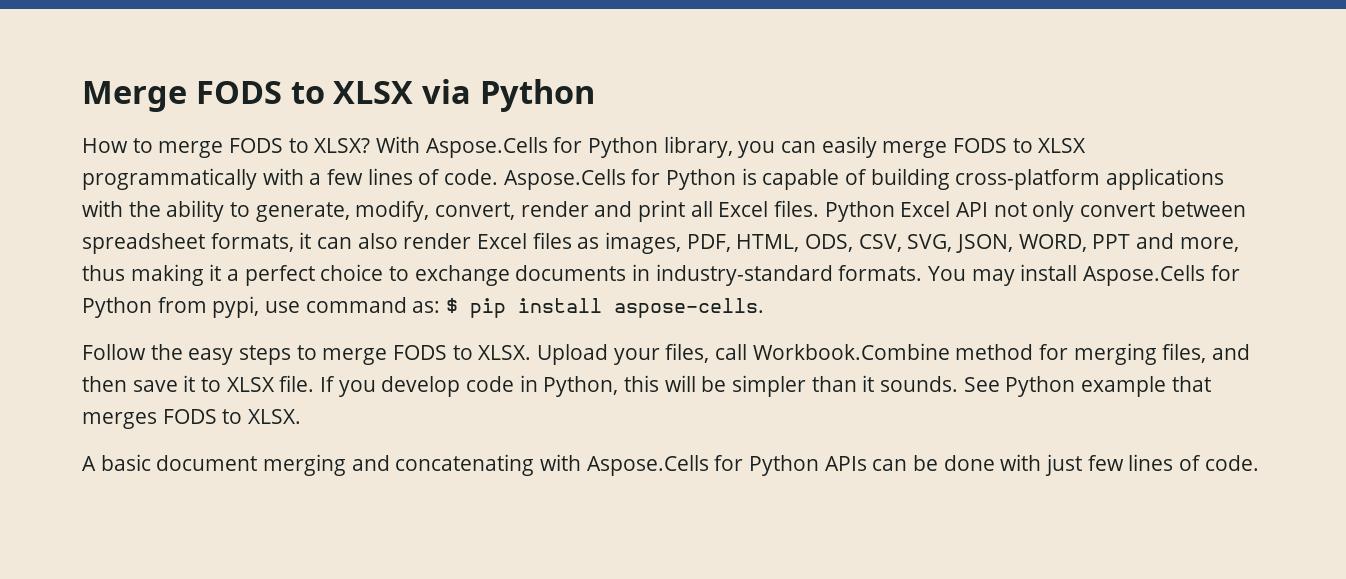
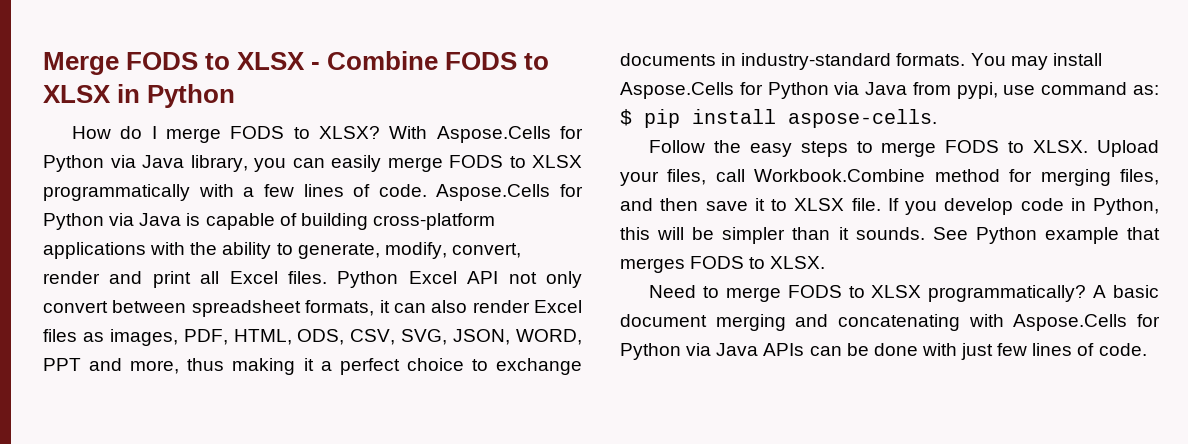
[422,79,472,104] via -> [311,51,550,70] [43,84,141,103] - Combine FODS to XLSX in
[132,138,153,153] to -> [120,126,157,139] do I
(659, 147) none -> [110,155,184,168] via Java
(737, 179) none -> [109,213,182,226] via Java
(152, 307) none -> [834,82,908,95] via Java
(302, 416) none -> [649,285,1087,302] Need to merge FODS to XLSX programmatically?
(820, 465) none -> [686,343,759,356] via Java

